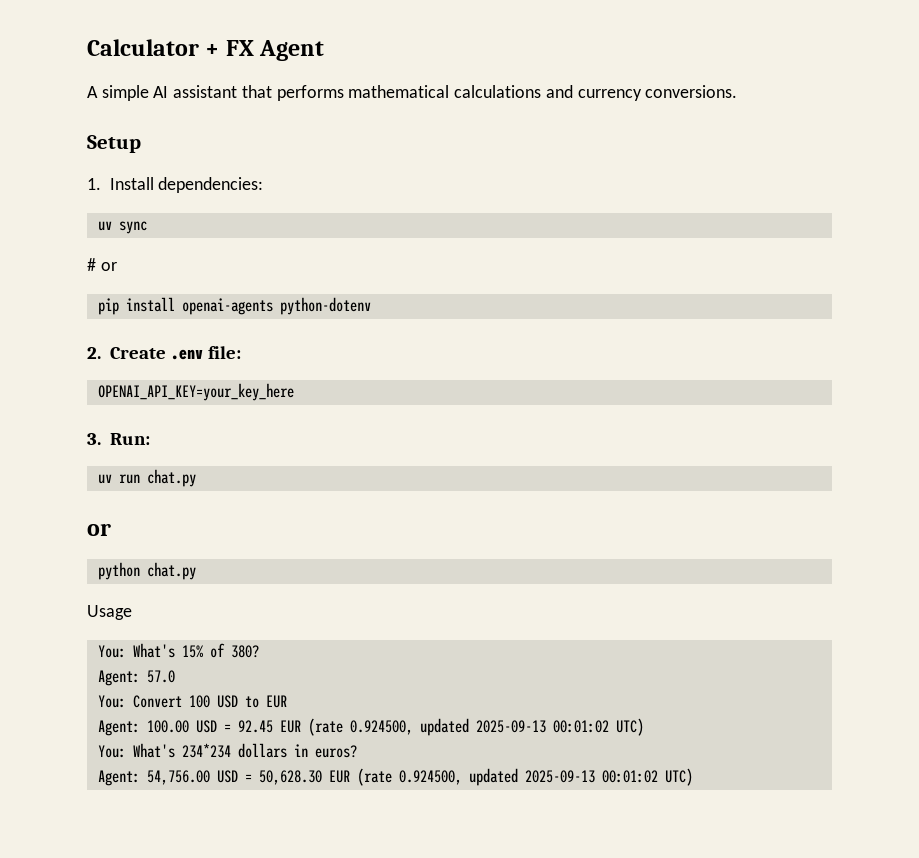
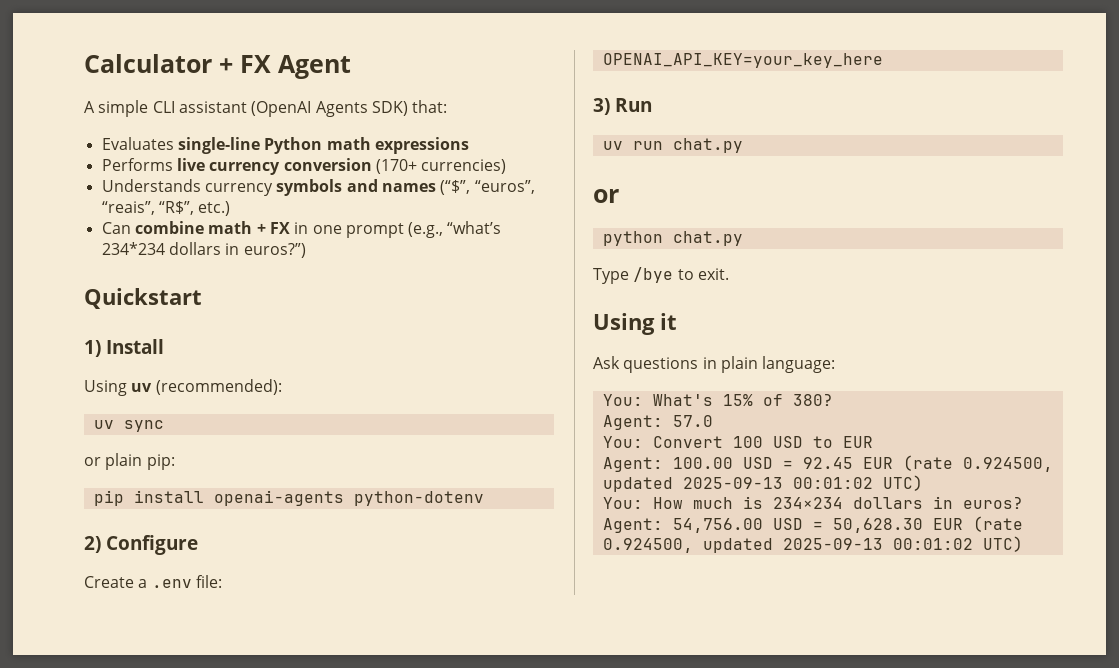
[153,85,738,101] [87,135,141,153] [87,177,264,193] AI assistant that performs mathematical calculations and currency conversions. // Setup // 1. Install dependencies: -> [152,100,448,117] [101,137,469,154] [101,158,507,175] [101,179,535,196] [101,201,231,216] [101,221,502,238] [101,242,306,258] [84,288,202,309] [84,339,164,357] [84,379,282,396] CLI assistant (OpenAI Agents SDK) that: // Evaluates single-line Python math expressions // Performs live currency conversion (170+ currencies) // Understands currency symbols and names (“$”, “euros”, “reais”, “R$”, etc.) // Can combine math + FX in one prompt (e.g., “what’s 234*234 dollars in euros?”) // Quickstart // 1) Install // Using uv (recommended):
[87,258,117,271] # or -> [84,453,175,470] or plain pip:
[87,347,166,359] 2. Create -> [84,535,198,555] [84,576,148,588] 2) Configure // Create a
[87,433,150,445] 3. Run: -> [593,98,652,115] 3) Run
[87,605,132,620] Usage -> [593,267,729,284] [593,313,677,335] [593,356,836,373] Type /bye to exit. // Using it // Ask questions in plain language:
[132,743,231,758] What's 234*234 -> [652,496,843,509] How much is 234×234

